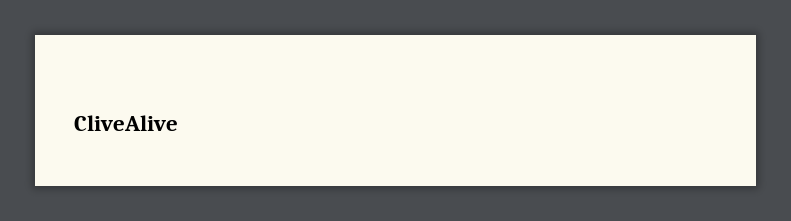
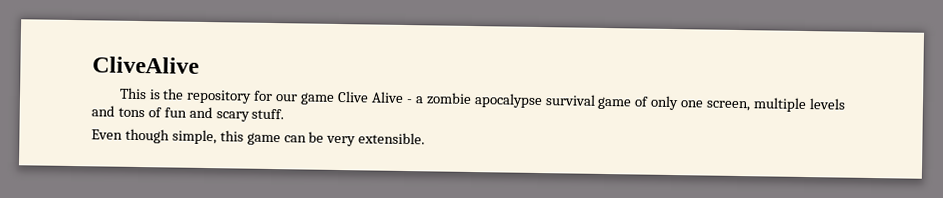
(178, 123) none -> [118,87,846,113] [91,105,285,122] [91,128,426,147] // This is the repository for our game Clive Alive - a zombie apocalypse survival game of only one screen, multiple levels and tons of fun and scary stuff. // Even though simple, this game can be very extensible.

